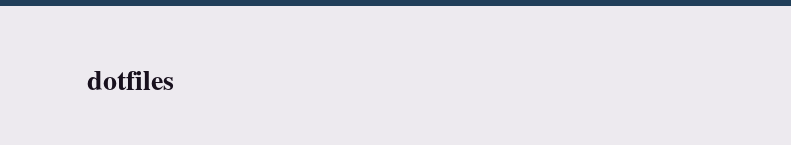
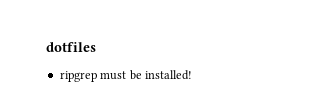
(174, 80) none -> [59,70,192,82] // ripgrep must be installed!

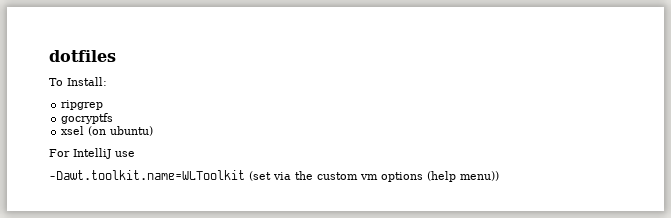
(96, 47) none -> [49,77,107,86] // To Install:
[100,70,192,80] must be installed! -> [61,113,114,124] [61,126,154,136] [49,148,135,159] [49,170,499,182] // gocryptfs // xsel (on ubuntu) // For IntelliJ use // -Dawt.toolkit.name=WLToolkit (set via the custom vm options (help menu))

